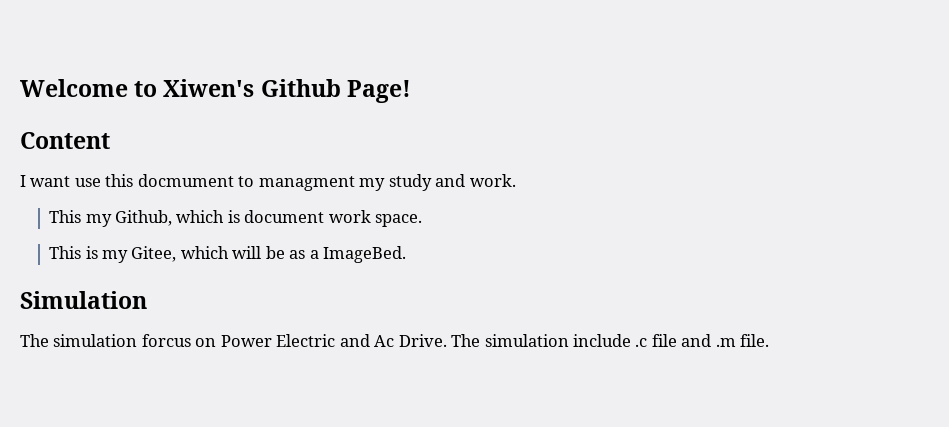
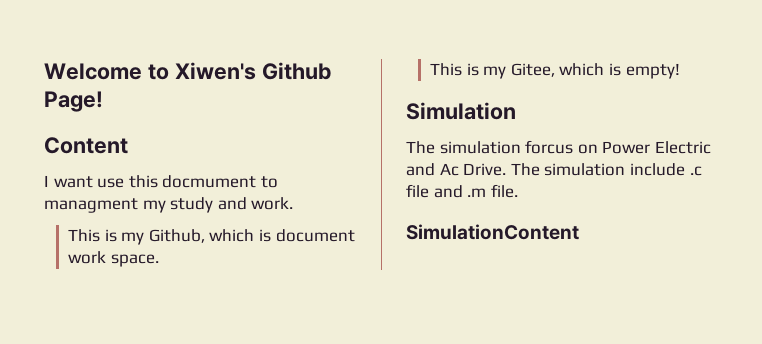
(82, 216) none -> [104,229,117,242] is
[232,246,407,263] will be as a ImageBed. -> [608,63,680,79] is empty!
(770, 340) none -> [406,224,579,240] // SimulationContent

